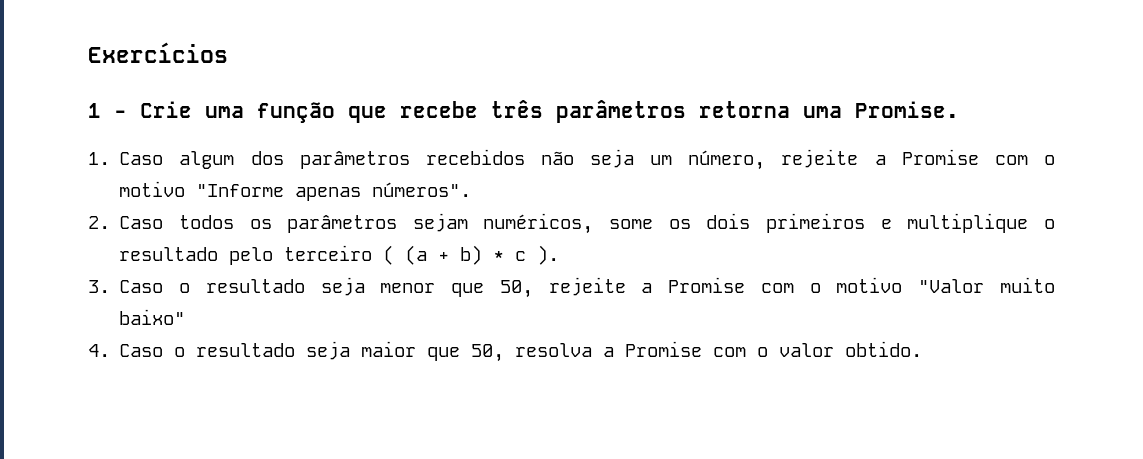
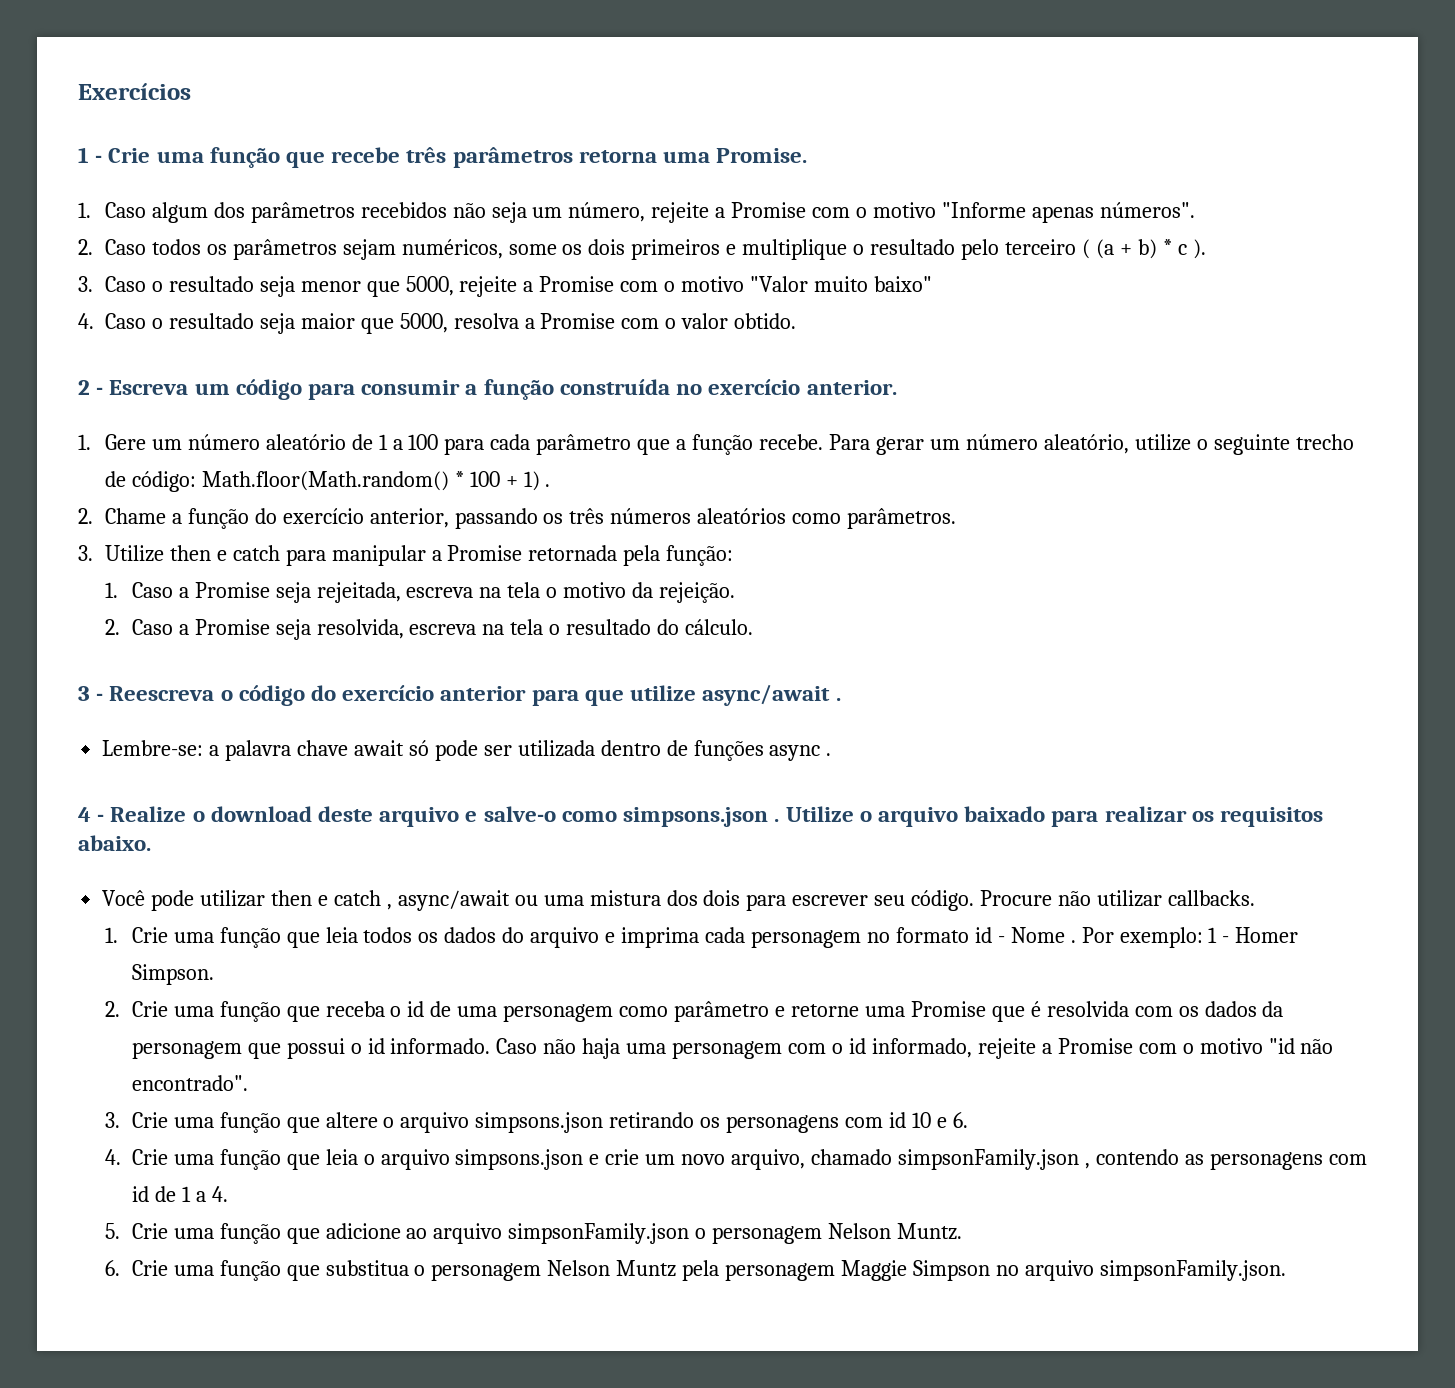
[499,280,533,298] 50, -> [405,276,454,296] 5000,
[471,344,505,362] 50, -> [399,313,448,333] 5000,
(923, 349) none -> [78,379,897,400] [78,434,1354,455] [104,471,551,492] [78,508,957,529] [78,545,734,566] [104,582,736,603] [104,619,754,640] [78,684,841,706] [102,740,832,761] [78,806,1323,827] [78,835,151,851] [102,890,1256,911] [104,927,1299,948] [131,964,214,985] [104,1001,1284,1022] [131,1038,1334,1059] [131,1075,248,1091] [104,1112,968,1133] [104,1149,1367,1170] [131,1186,228,1202] [104,1223,963,1244] [104,1260,1286,1281] // 2 - Escreva um código para consumir a função construída no exercício anterior. // 1. Gere um número aleatório de 1 a 100 para cada parâmetro que a função recebe. Para gerar um número aleatório, utilize o seguinte trecho de código: Math.floor(Math.random() * 100 + 1) . // 2. Chame a função do exercício anterior, passando os três números aleatórios como parâmetros. // 3. Utilize then e catch para manipular a Promise retornada pela função: // 1. Caso a Promise seja rejeitada, escreva na tela o motivo da rejeição. // 2. Caso a Promise seja resolvida, escreva na tela o resultado do cálculo. // 3 - Reescreva o código do exercício anterior para que utilize async/await . // Lembre-se: a palavra chave await só pode ser utilizada dentro de funções async . // 4 - Realize o download deste arquivo e salve-o como simpsons.json . Utilize o arquivo baixado para realizar os requisitos abaixo. // Você pode utilizar then e catch , async/await ou uma mistura dos dois para escrever seu código. Procure não utilizar callbacks. // 1. Crie uma função que leia todos os dados do arquivo e imprima cada personagem no formato id - Nome . Por exemplo: 1 - Homer Simpson. // 2. Crie uma função que receba o id de uma personagem como parâmetro e retorne uma Promise que é resolvida com os dados da personagem que possui o id informado. Caso não haja uma personagem com o id informado, rejeite a Promise com o motivo "id não encontrado". // 3. Crie uma função que altere o arquivo simpsons.json retirando os personagens com id 10 e 6. // 4. Crie uma função que leia o arquivo simpsons.json e crie um novo arquivo, chamado simpsonFamily.json , contendo as personagens com id de 1 a 4. // 5. Crie uma função que adicione ao arquivo simpsonFamily.json o personagem Nelson Muntz. // 6. Crie uma função que substitua o personagem Nelson Muntz pela personagem Maggie Simpson no arquivo simpsonFamily.json.

